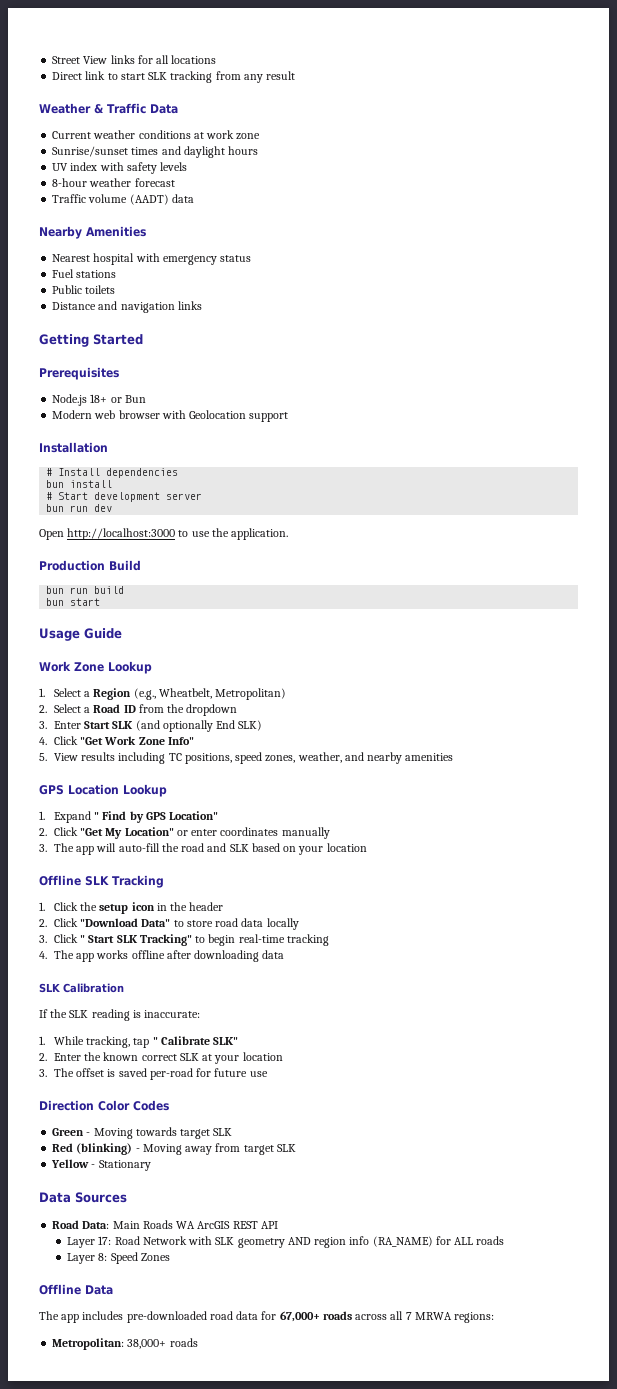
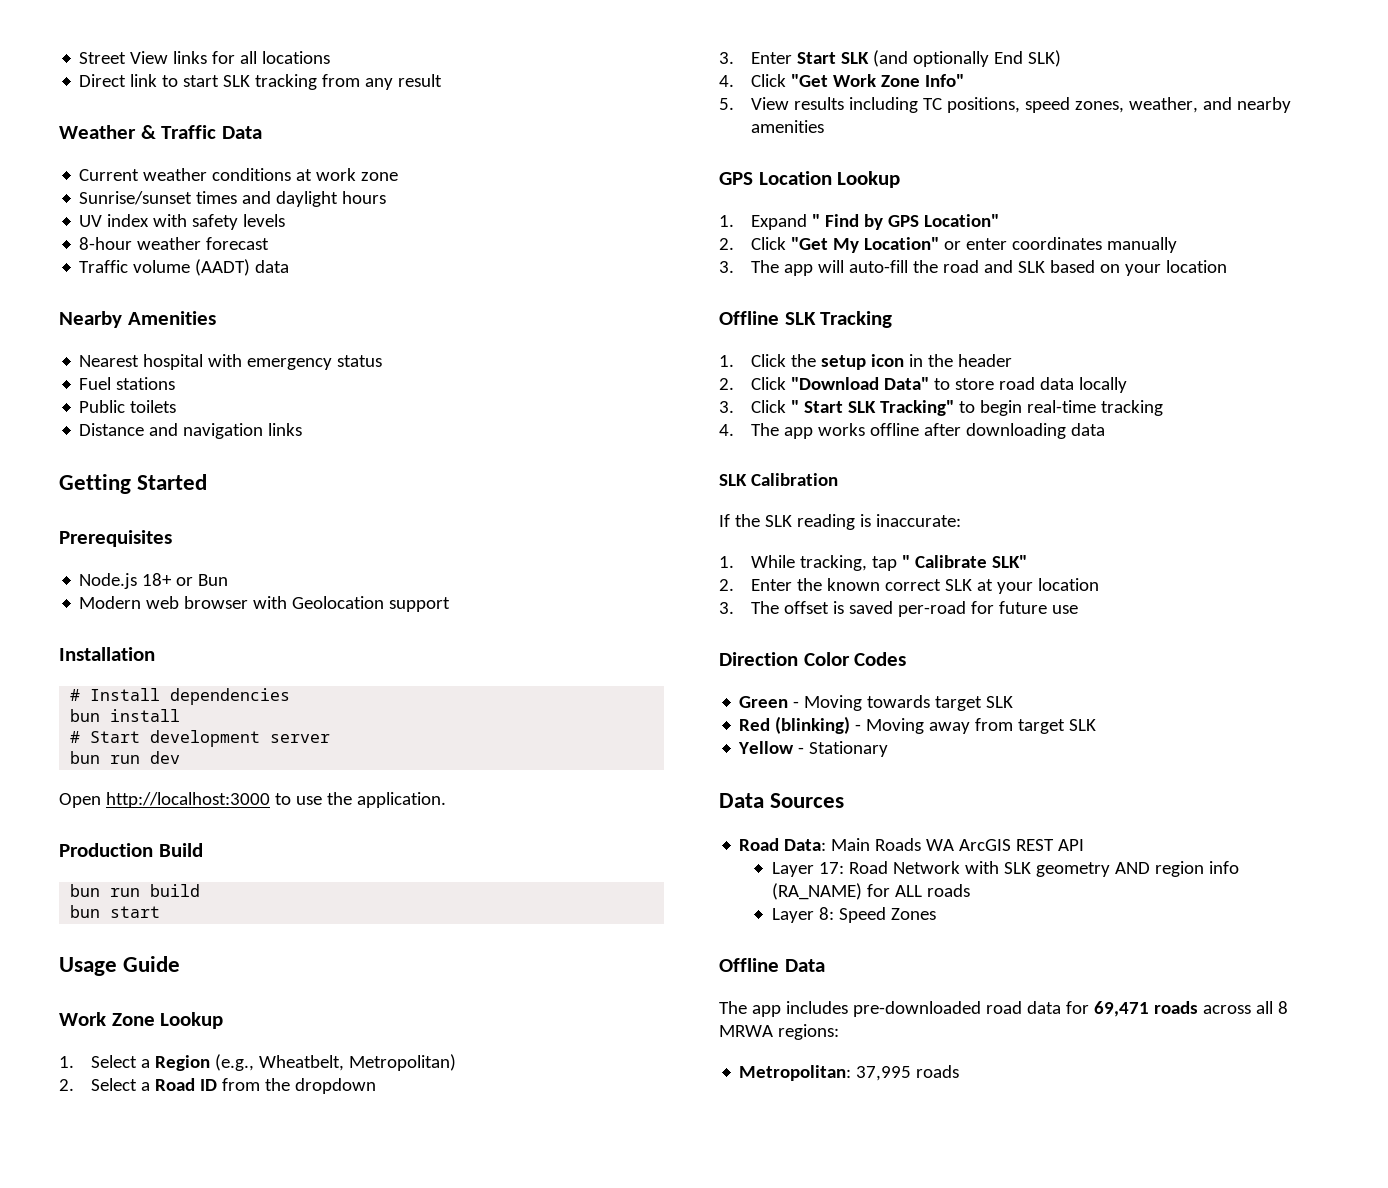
[279,1311,320,1322] 67,000+ -> [1093,1001,1149,1017] 69,471
[405,1312,412,1320] 7 -> [1277,1001,1288,1014] 8
[127,1339,167,1349] 38,000+ -> [856,1066,912,1081] 37,995

